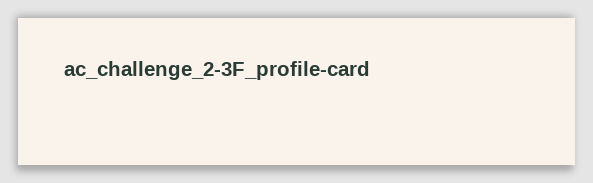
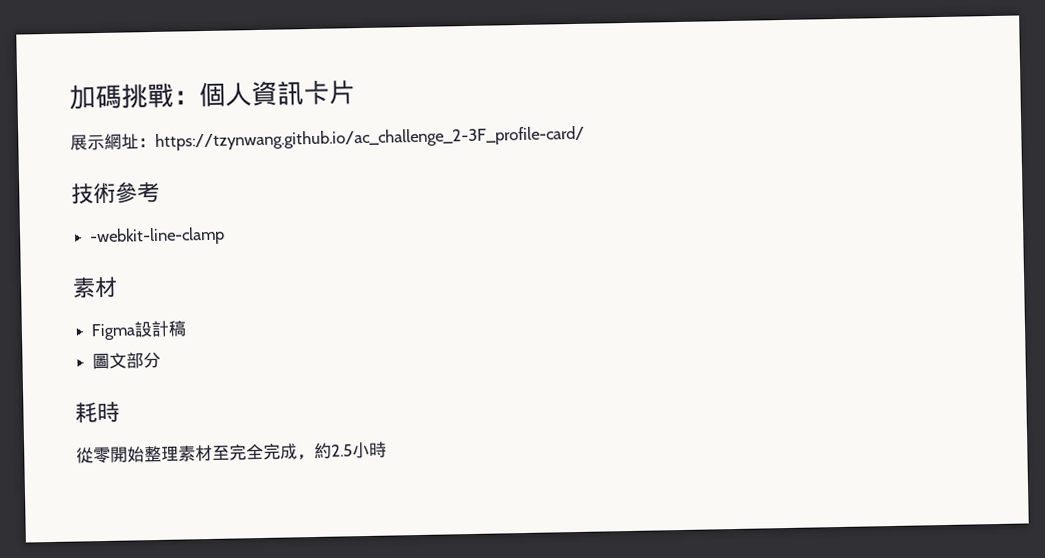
[64,61,370,80] ac_challenge_2-3F_profile-card -> [69,79,356,110] [70,125,585,151] [71,181,160,205] [89,226,226,247] [72,276,118,299] [91,320,188,341] [92,351,162,370] [75,401,120,424] [76,441,387,464] 加碼挑戰：個人資訊卡片 // 展示網址：https://tzynwang.github.io/ac_challenge_2-3F_profile-card/ // 技術參考 // -webkit-line-clamp // 素材 // Figma設計稿 // 圖文部分 // 耗時 // 從零開始整理素材至完全完成，約2.5小時

